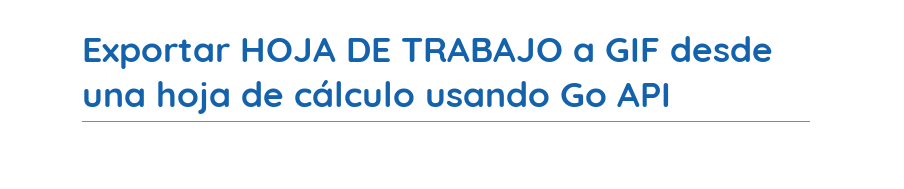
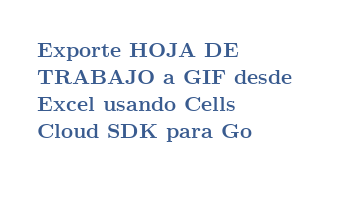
[82,38,230,69] Exportar -> [37,43,121,61] Exporte
[82,80,671,114] una hoja de cálculo usando Go API -> [37,97,236,111] [37,124,252,142] Excel usando Cells Cloud SDK para Go

